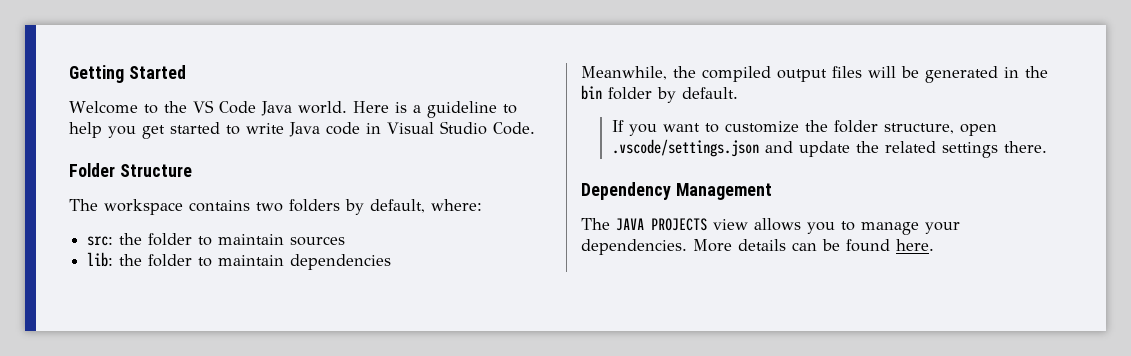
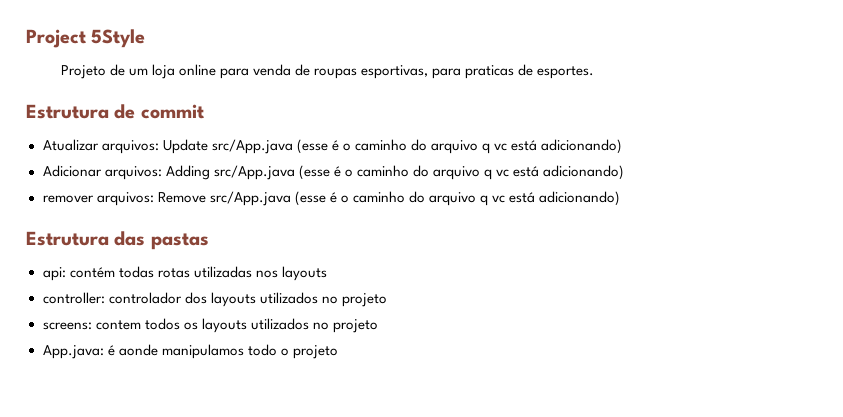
[69,65,186,83] [69,100,517,118] [69,121,535,139] [69,163,192,177] [69,199,482,215] [87,233,346,246] [87,252,392,270] [581,66,1048,83] [581,85,738,103] [611,120,997,136] [611,139,1047,158] [581,182,772,200] [581,218,960,235] [581,239,934,255] Getting Started // Welcome to the VS Code Java world. Here is a guideline to help you get started to write Java code in Visual Studio Code. // Folder Structure // The workspace contains two folders by default, where: // src: the folder to maintain sources // lib: the folder to maintain dependencies // Meanwhile, the compiled output files will be generated in the bin folder by default. // If you want to customize the folder structure, open .vscode/settings.json and update the related settings there. // Dependency Management // The JAVA PROJECTS view allows you to manage your dependencies. More details can be found here. -> [26,29,146,48] [60,64,595,79] [26,104,204,119] [42,139,623,154] [42,165,625,180] [42,191,621,206] [26,231,209,250] [42,266,327,281] [42,292,387,307] [42,318,378,333] [42,344,338,359] Project 5Style // Projeto de um loja online para venda de roupas esportivas, para praticas de esportes. // Estrutura de commit // Atualizar arquivos: Update src/App.java (esse é o caminho do arquivo q vc está adicionando) // Adicionar arquivos: Adding src/App.java (esse é o caminho do arquivo q vc está adicionando) // remover arquivos: Remove src/App.java (esse é o caminho do arquivo q vc está adicionando) // Estrutura das pastas // api: contém todas rotas utilizadas nos layouts // controller: controlador dos layouts utilizados no projeto // screens: contem todos os layouts utilizados no projeto // App.java: é aonde manipulamos todo o projeto

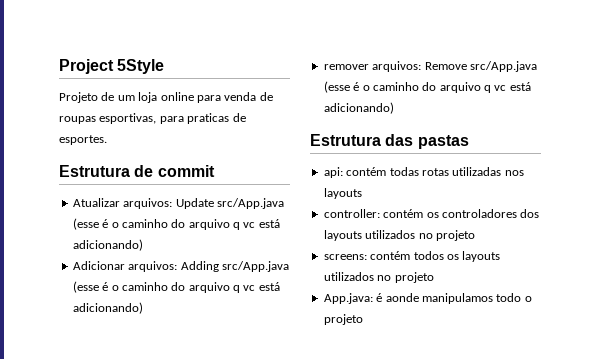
[108,292,182,304] controlador -> [383,209,517,218] contém os controladores
[95,320,141,330] contem -> [370,251,411,260] contém

